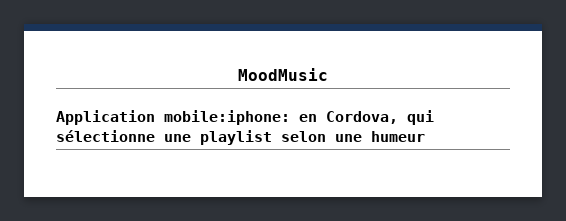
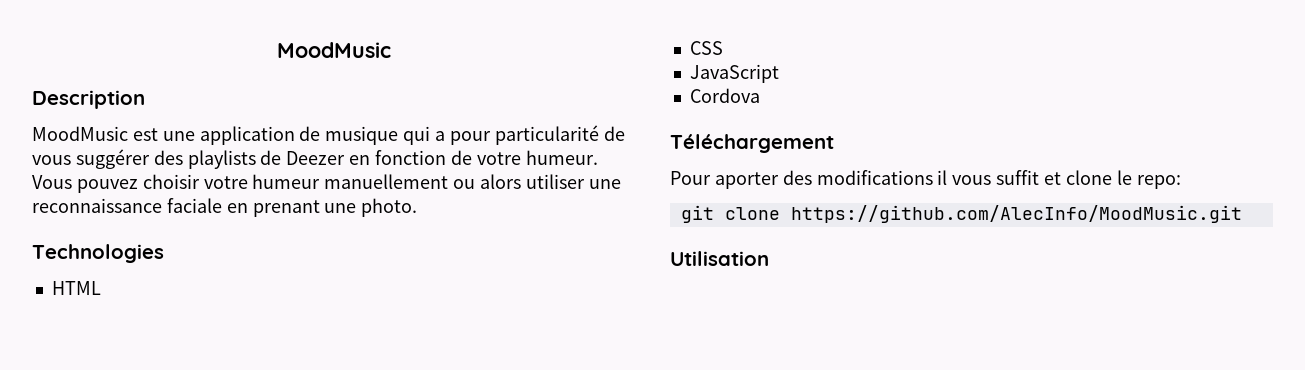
[56,110,434,125] [56,130,425,145] Application mobile:iphone: en Cordova, qui sélectionne une playlist selon une humeur -> [32,90,145,109] [32,125,625,145] [32,149,598,169] [32,174,621,193] [32,198,418,217] [32,244,164,263] [51,281,101,295] [689,41,723,55] [689,64,779,83] [689,88,760,103] [670,134,834,153] [670,170,1181,189] [680,205,1242,223] [670,251,769,266] Description // MoodMusic est une application de musique qui a pour particularité de vous suggérer des playlists de Deezer en fonction de votre humeur. Vous pouvez choisir votre humeur manuellement ou alors utiliser une reconnaissance faciale en prenant une photo. // Technologies // HTML // CSS // JavaScript // Cordova // Téléchargement // Pour aporter des modifications il vous suffit et clone le repo: // git clone https://github.com/AlecInfo/MoodMusic.git // Utilisation

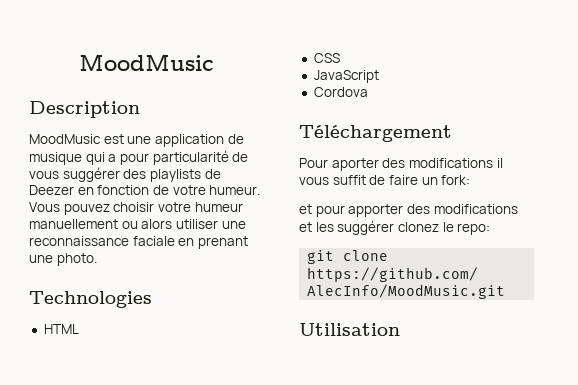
[1044,170,1112,185] et clone -> [369,175,471,185] [299,204,518,217] [299,220,439,235] de faire un fork: // et pour apporter des modifications et les suggérer clonez

